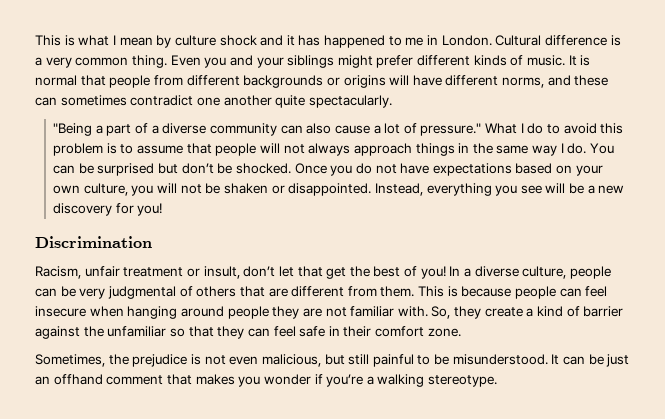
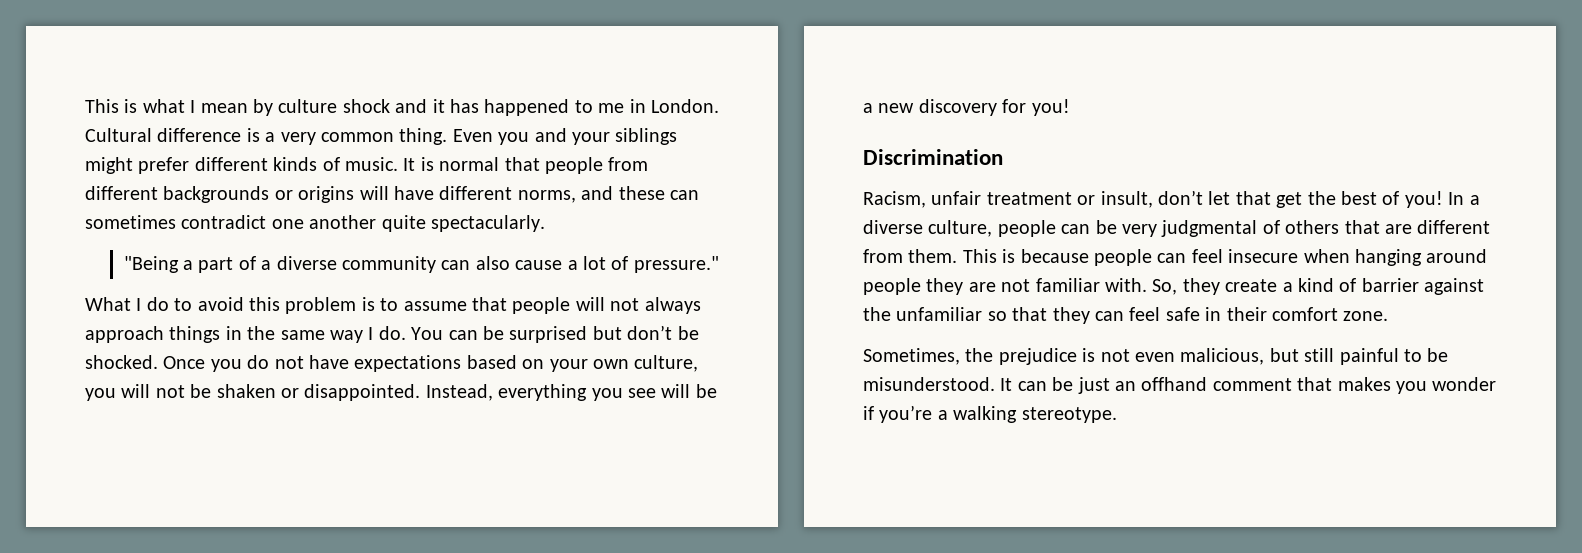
(482, 129) none -> (719, 264) //

